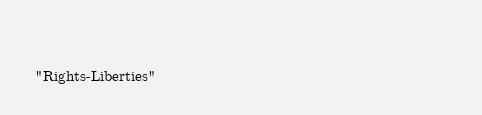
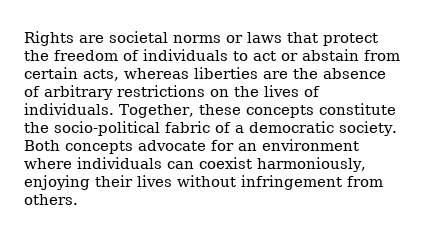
[35,71,156,84] "Rights-Liberties" -> [24,31,378,46] [24,49,400,61] [24,67,386,81] [24,85,320,100] [24,103,396,118] [24,121,397,136] [24,139,359,154] [24,157,366,172] [24,175,383,190] [24,194,78,205] Rights are societal norms or laws that protect the freedom of individuals to act or abstain from certain acts, whereas liberties are the absence of arbitrary restrictions on the lives of individuals. Together, these concepts constitute the socio-political fabric of a democratic society. Both concepts advocate for an environment where individuals can coexist harmoniously, enjoying their lives without infringement from others.

